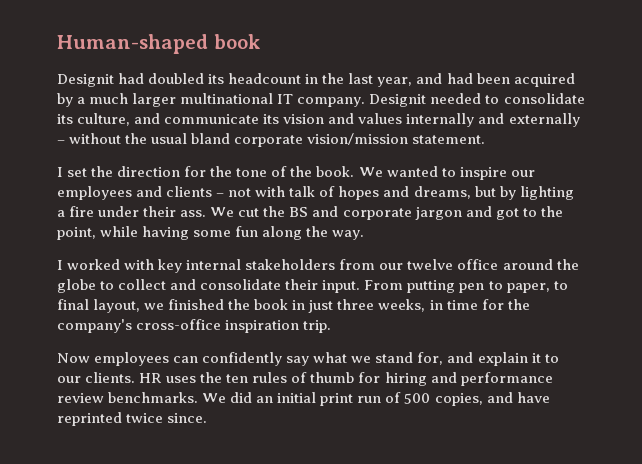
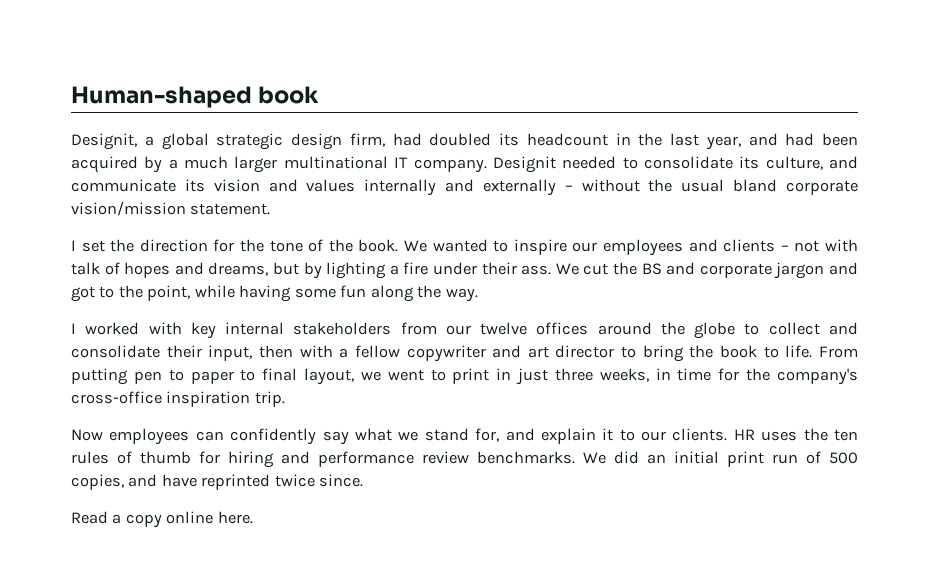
[57,74,114,87] Designit -> [71,133,385,150] Designit, a global strategic design firm,
[457,259,499,270] office -> [536,322,589,335] offices
[322,280,361,293] input. -> [208,345,813,362] input, then with a fellow copywriter and art director to bring the book to life.
[506,283,550,293] paper, -> [190,371,234,384] paper
[168,299,289,310] finished the book -> [387,368,490,384] went to print
(208, 418) none -> [71,511,253,528] // Read a copy online here.

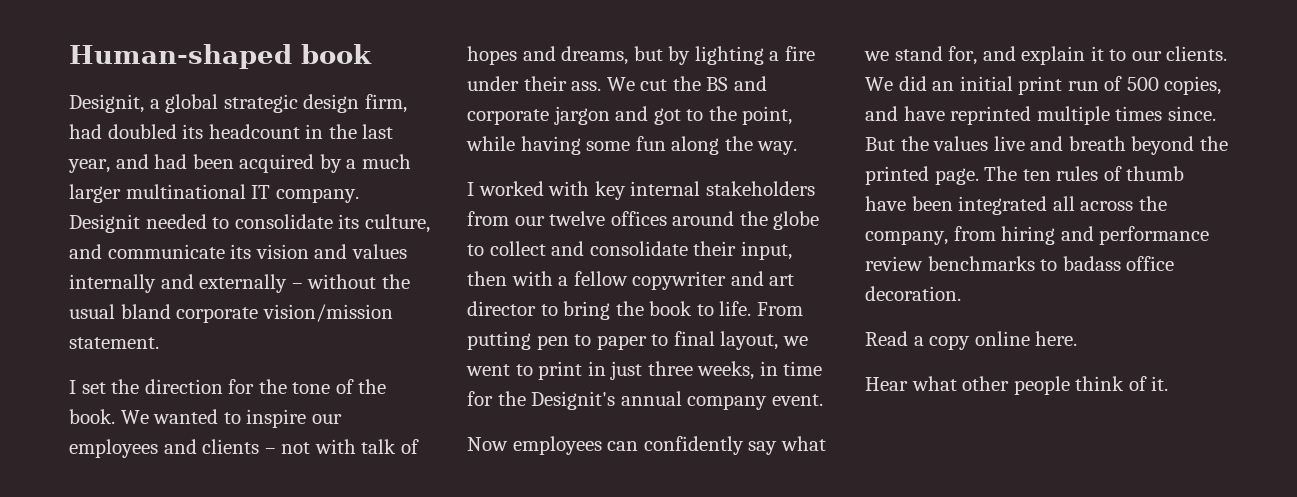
[777,368,859,385] [71,391,285,407] company's cross-office inspiration trip. -> [531,391,823,410] Designit's annual company event.
[733,428,859,441] [71,451,575,468] HR uses the ten rules of thumb for hiring and performance review benchmarks. -> (1228, 53) none
[274,474,315,487] twice -> [1036,106,1163,125] multiple times
(364, 480) none -> [865,136,1228,155] [865,166,1185,185] [865,196,1167,215] [865,226,1210,245] [865,256,1175,271] [865,286,961,301] But the values live and breath beyond the printed page. The ten rules of thumb have been integrated all across the company, from hiring and performance review benchmarks to badass office decoration.
(253, 517) none -> [865,376,1169,395] // Hear what other people think of it.

